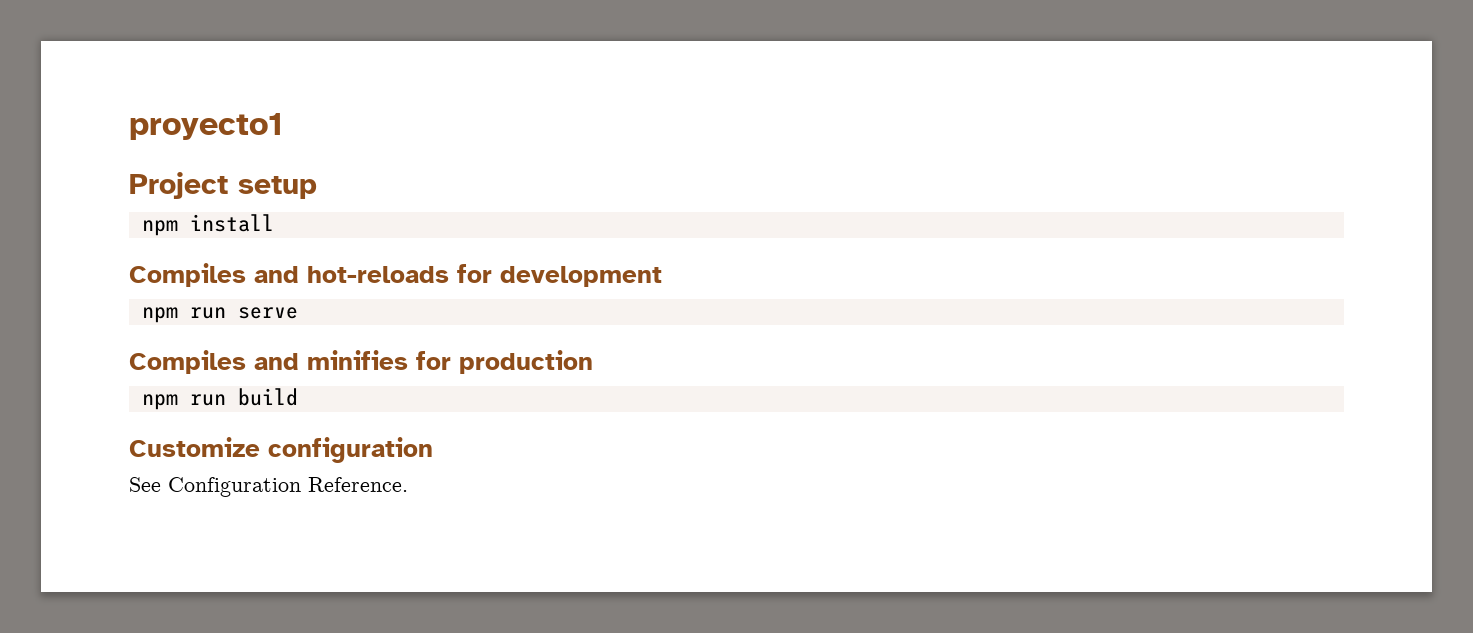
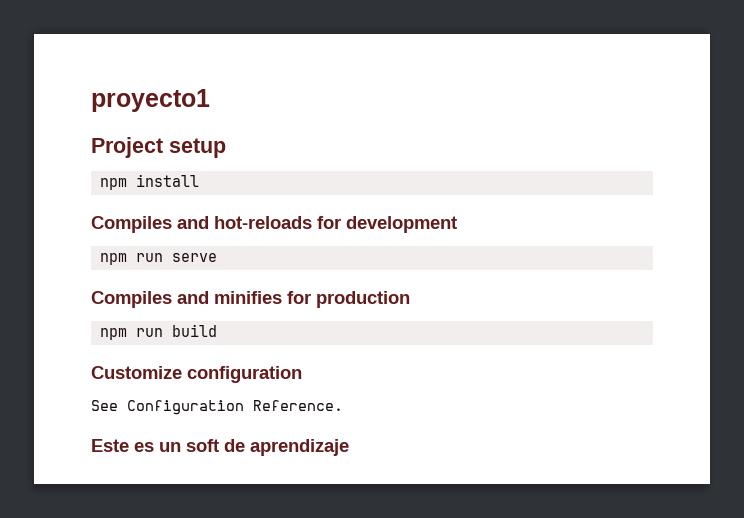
(408, 484) none -> [91,439,349,456] // Este es un soft de aprendizaje

